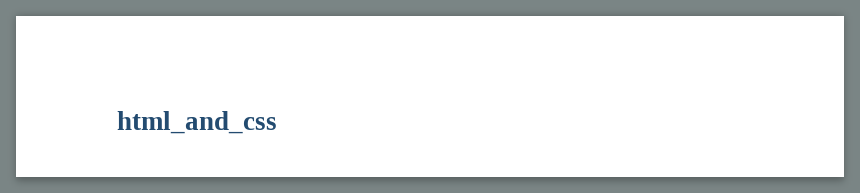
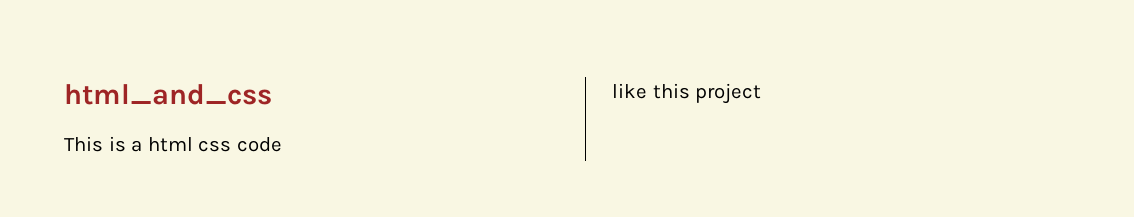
(277, 122) none -> [64,136,282,152] [612,83,762,104] // This is a html css code // like this project

